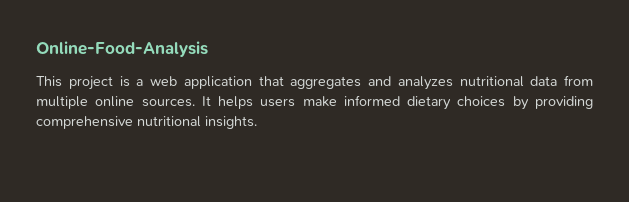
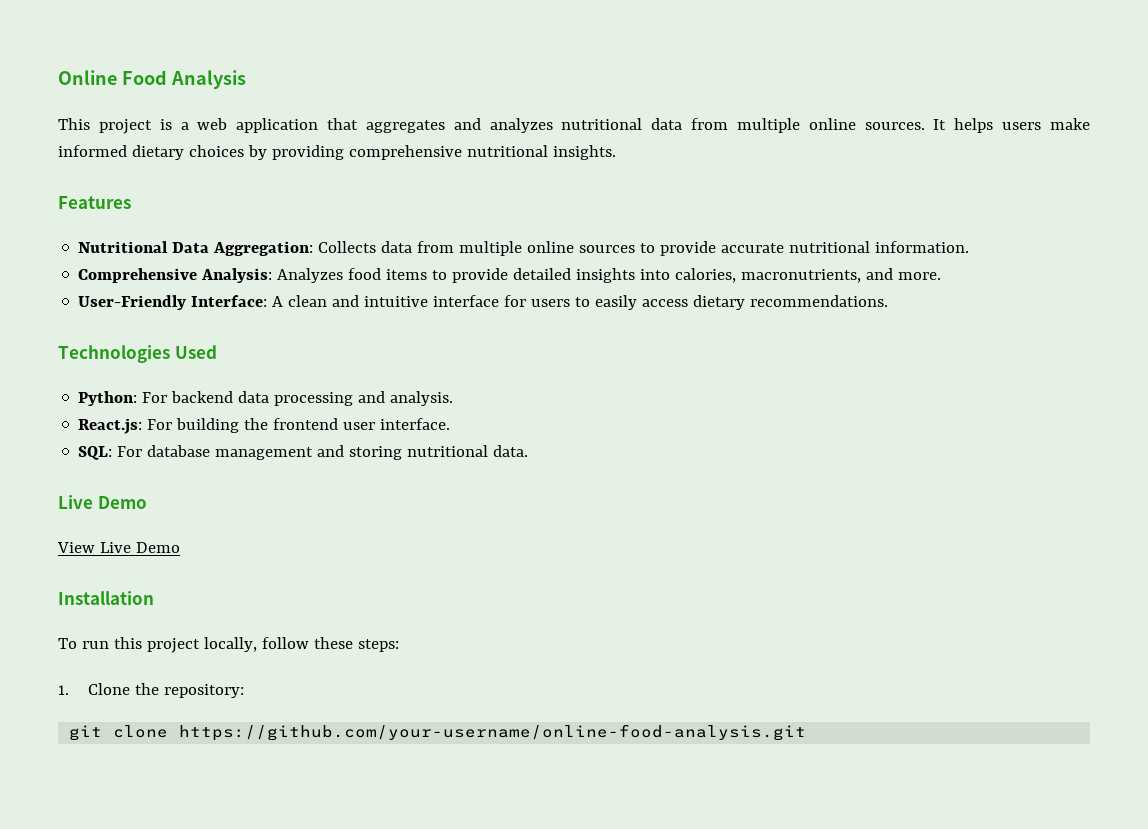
[36,41,208,57] Online-Food-Analysis -> [58,70,246,89] Online Food Analysis
(257, 122) none -> [58,196,131,209] [78,241,970,256] [78,268,942,283] [78,295,889,310] [58,345,217,363] [78,391,454,406] [78,418,451,434] [78,445,529,460] [58,495,147,509] [57,542,180,553] [58,591,154,605] [58,637,399,653] [58,683,245,698] [69,724,807,741] // Features // Nutritional Data Aggregation: Collects data from multiple online sources to provide accurate nutritional information. // Comprehensive Analysis: Analyzes food items to provide detailed insights into calories, macronutrients, and more. // User-Friendly Interface: A clean and intuitive interface for users to easily access dietary recommendations. // Technologies Used // Python: For backend data processing and analysis. // React.js: For building the frontend user interface. // SQL: For database management and storing nutritional data. // Live Demo // View Live Demo // Installation // To run this project locally, follow these steps: // 1. Clone the repository: // git clone https://github.com/your-username/online-food-analysis.git

